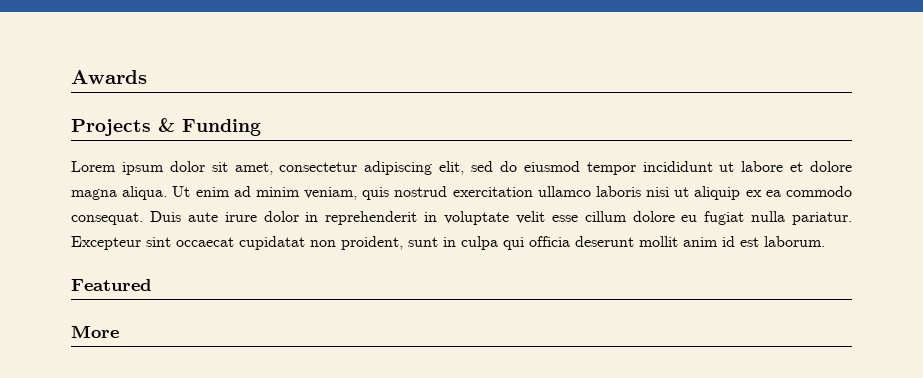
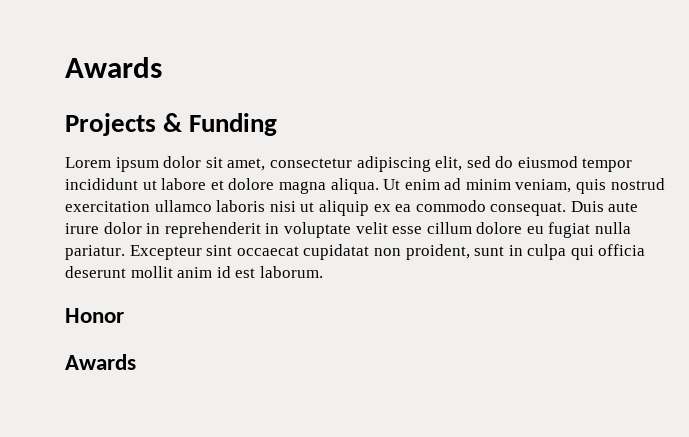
[71,279,151,291] [71,325,119,338] Featured // More -> [65,308,124,323] [65,354,136,370] Honor // Awards

